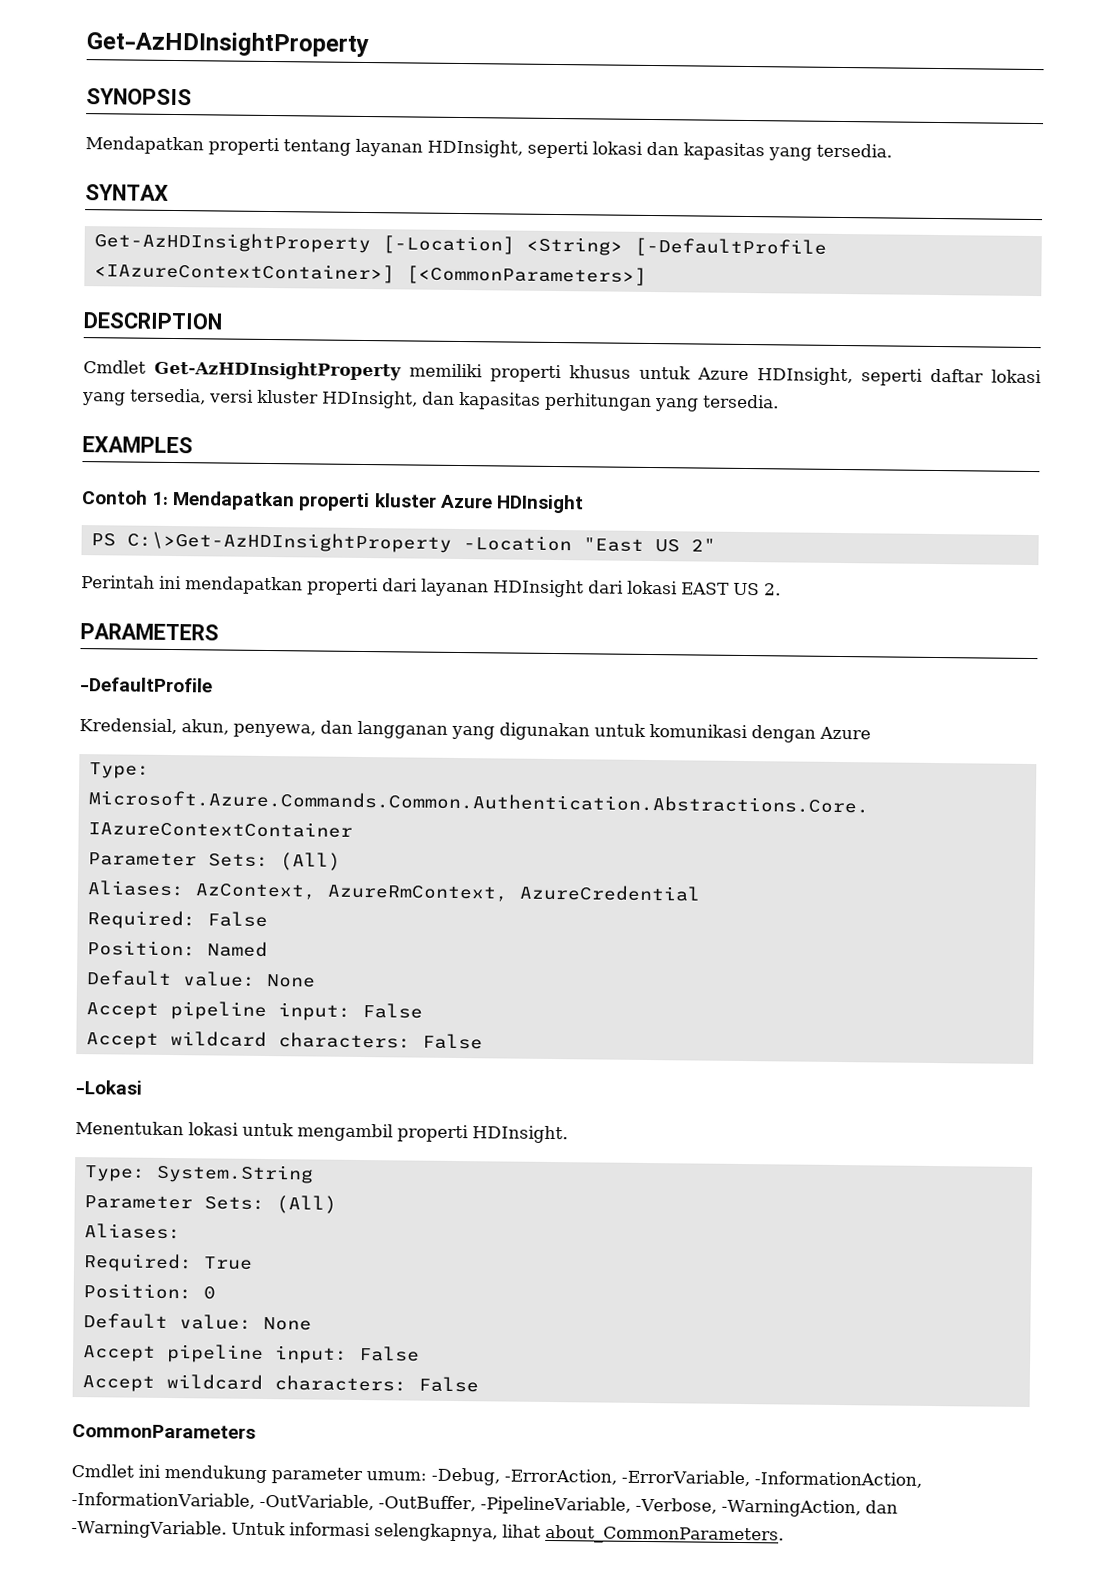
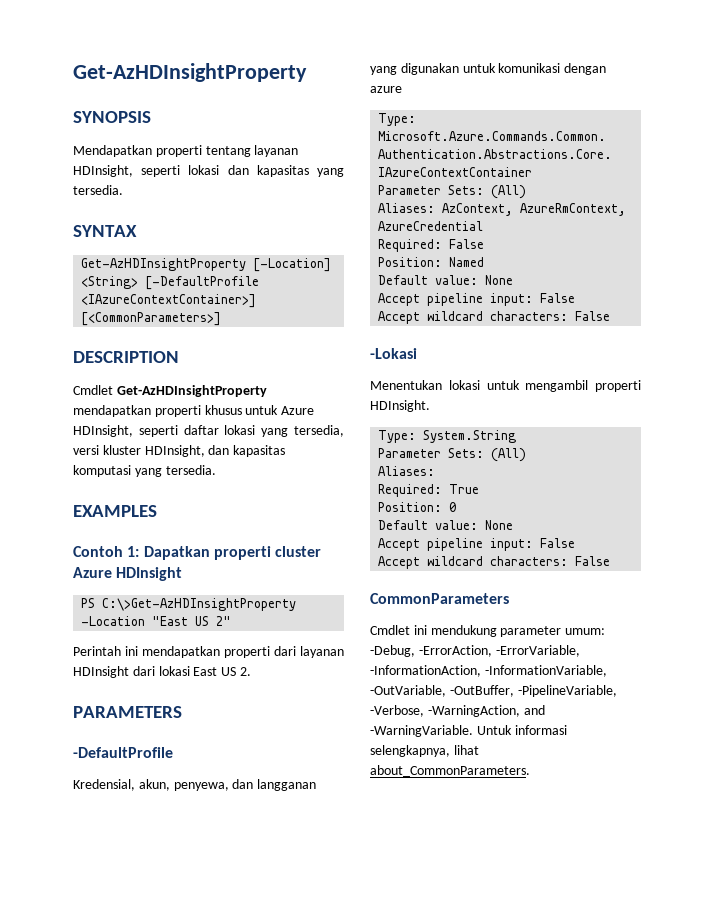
[409,363,483,378] memiliki -> [73,405,151,417] mendapatkan
[545,392,652,412] perhitungan -> [73,465,131,477] komputasi
[172,491,437,512] Mendapatkan properti kluster -> [143,546,322,560] Dapatkan properti cluster
[681,582,730,595] EAST -> [193,667,218,676] East
[819,726,871,740] Azure -> [370,86,402,93] azure
[864,1500,898,1514] dan -> [523,705,545,715] and

